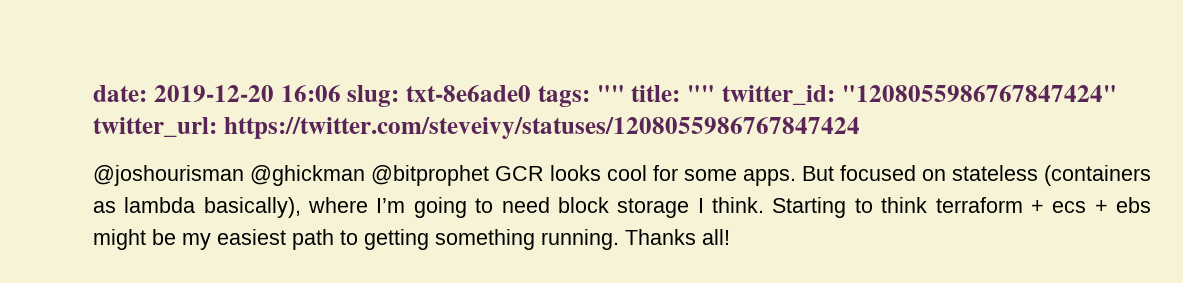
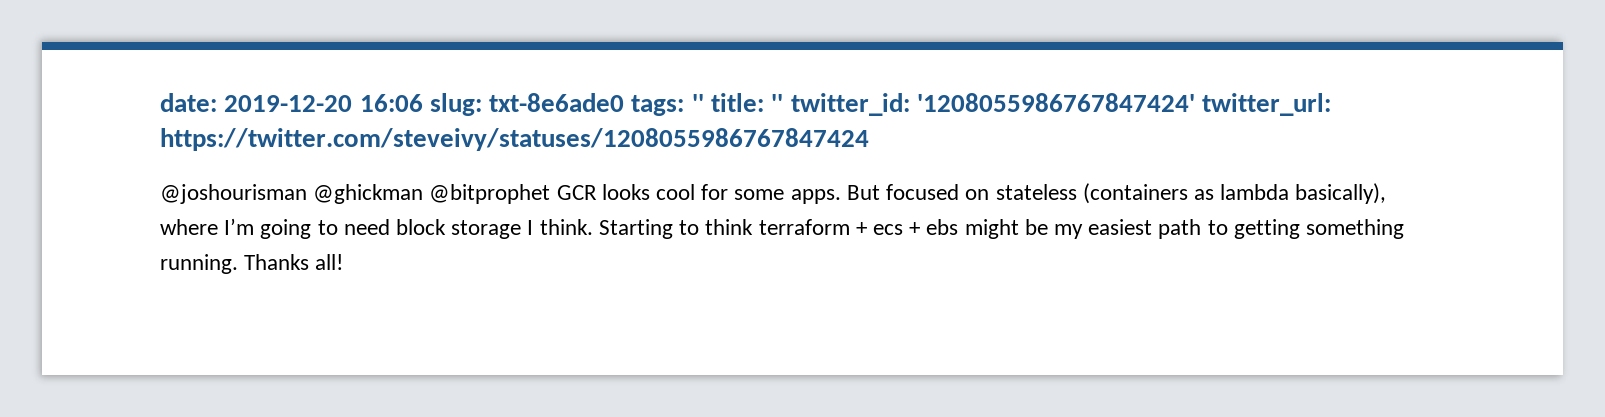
[596,85,1117,105] "" title: "" twitter_id: "1208055986767847424" -> [691,93,1195,116] '' title: '' twitter_id: '1208055986767847424'

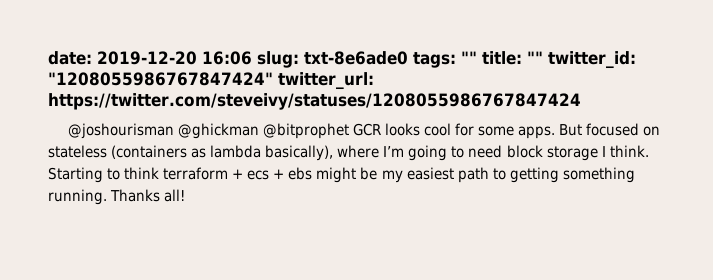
[691,93,1195,116] '' title: '' twitter_id: '1208055986767847424' -> [461,51,636,69] [48,72,273,86] "" title: "" twitter_id: "1208055986767847424"

